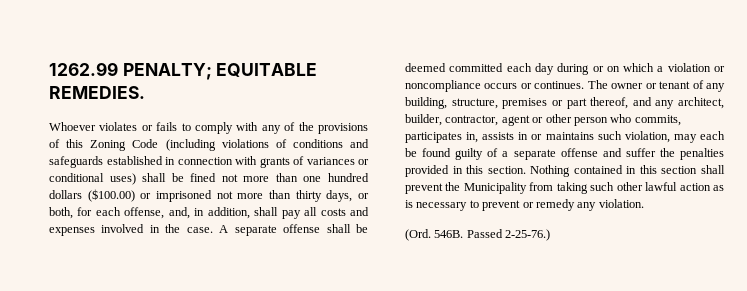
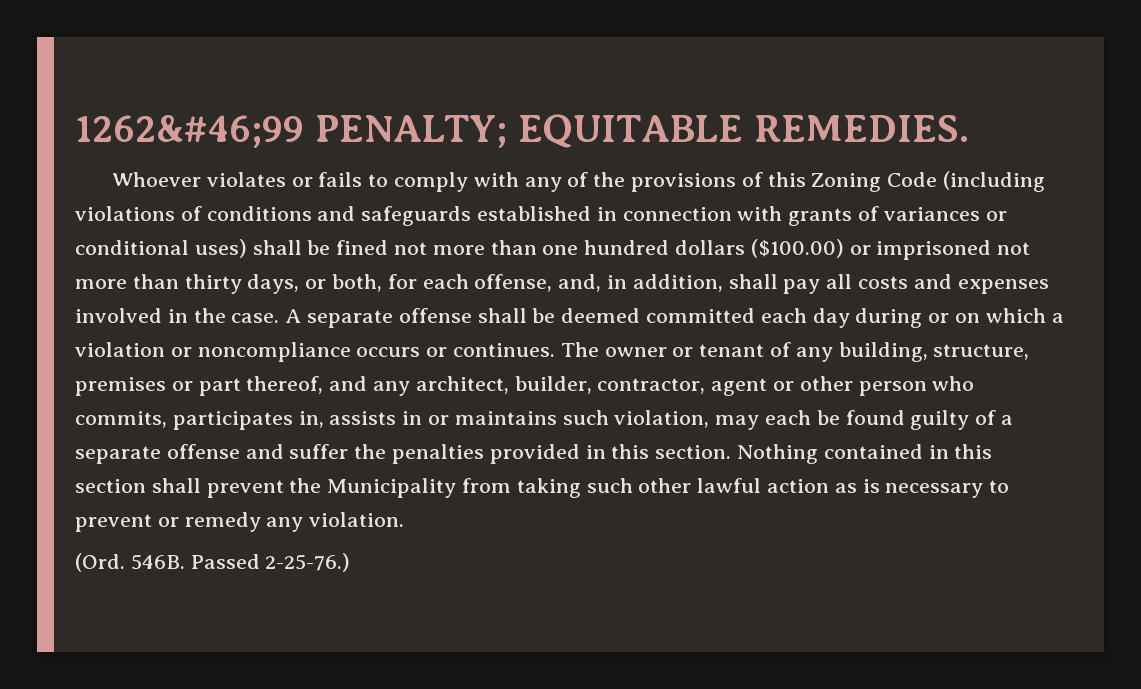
[49,62,118,76] 1262.99 -> [75,115,304,148] 1262&#46;99

